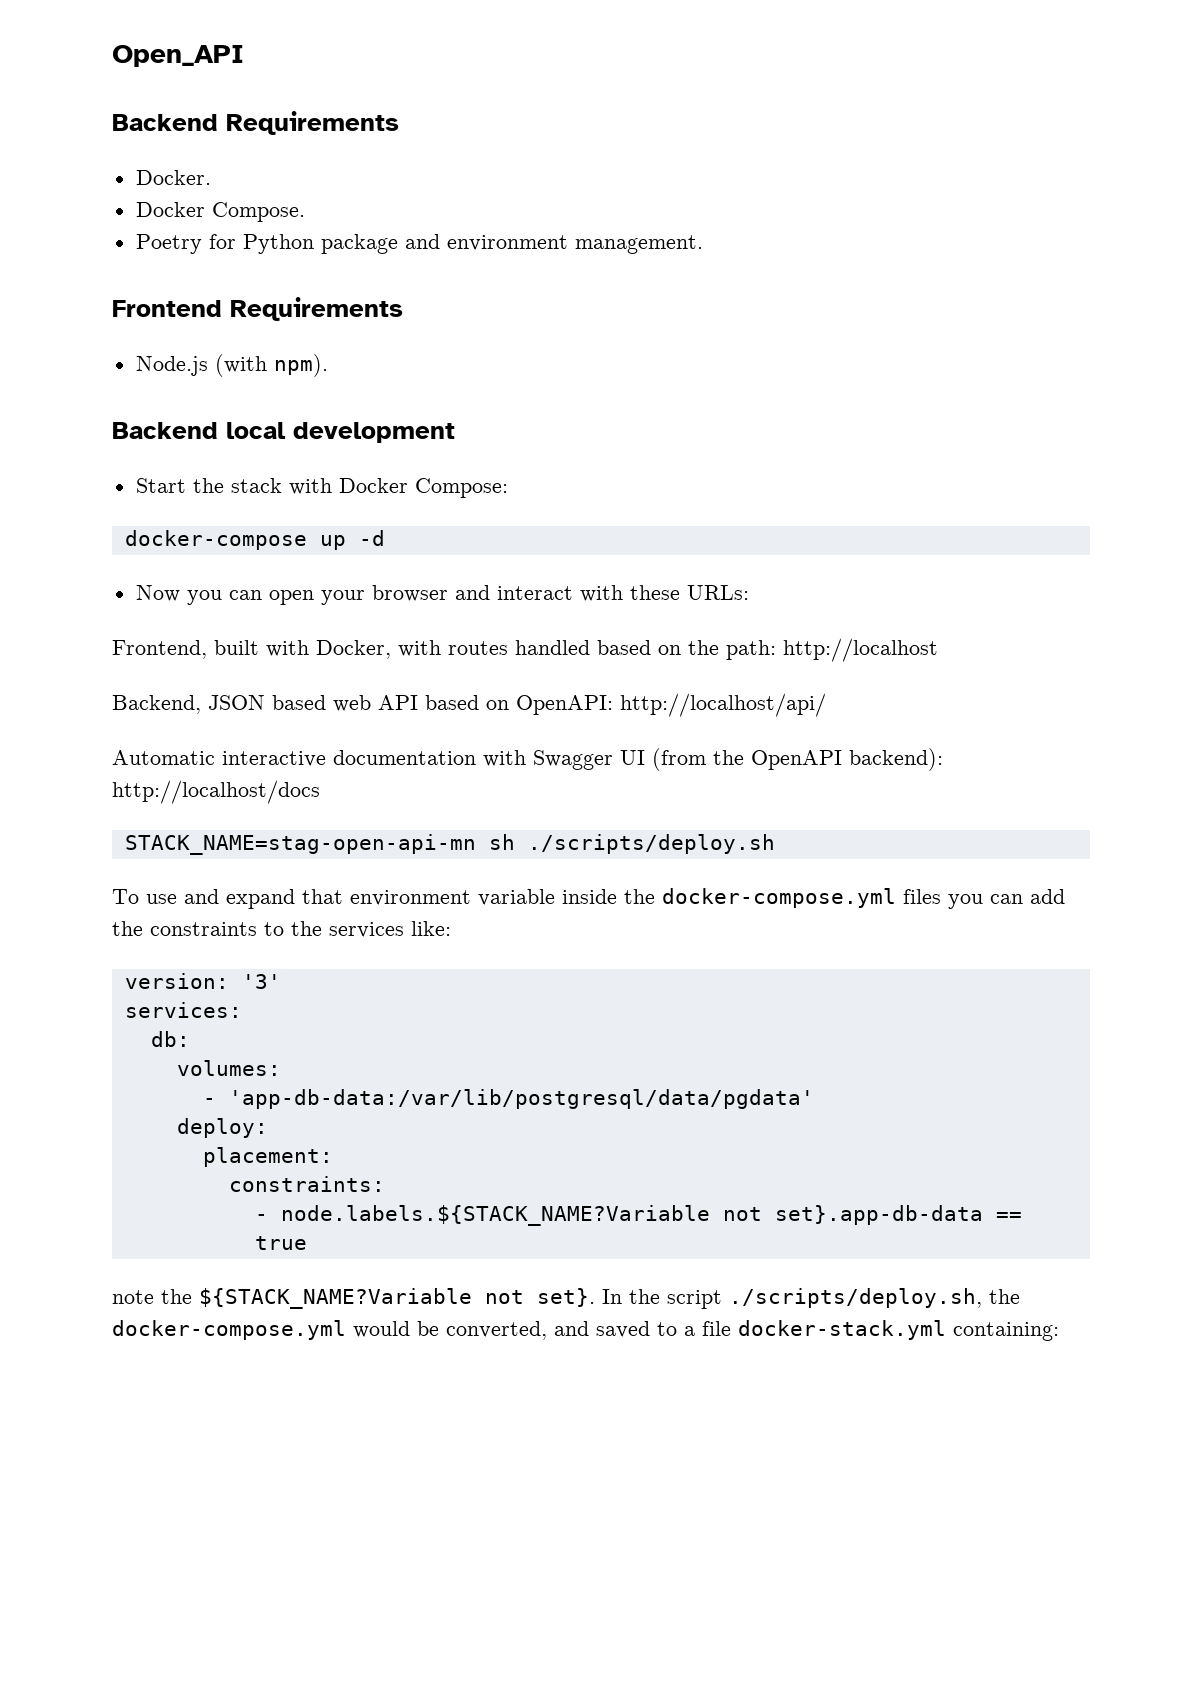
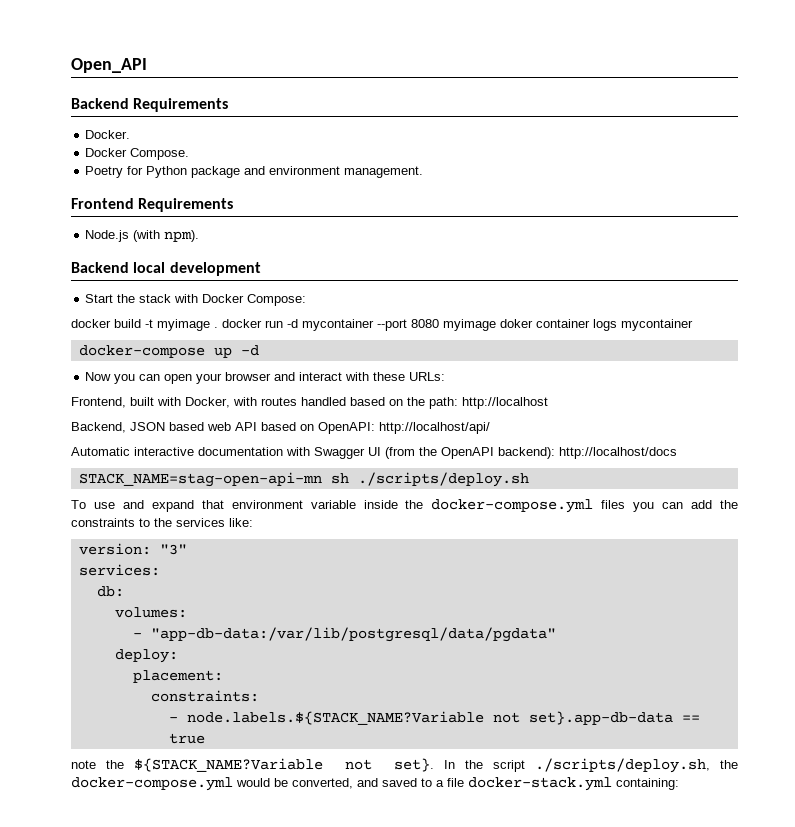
(508, 488) none -> [71,319,693,331] // docker build -t myimage . docker run -d mycontainer --port 8080 myimage doker container logs mycontainer
[241,974,281,989] '3' -> [159,544,187,555] "3"
[228,1089,814,1109] 'app-db-data:/var/lib/postgresql/data/pgdata' -> [150,627,556,642] "app-db-data:/var/lib/postgresql/data/pgdata"

